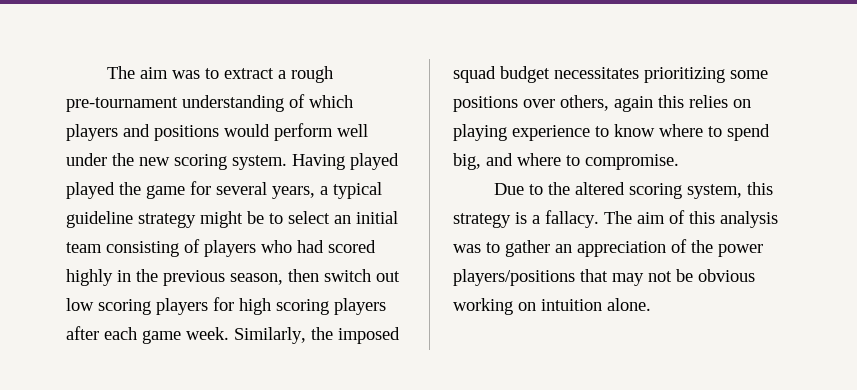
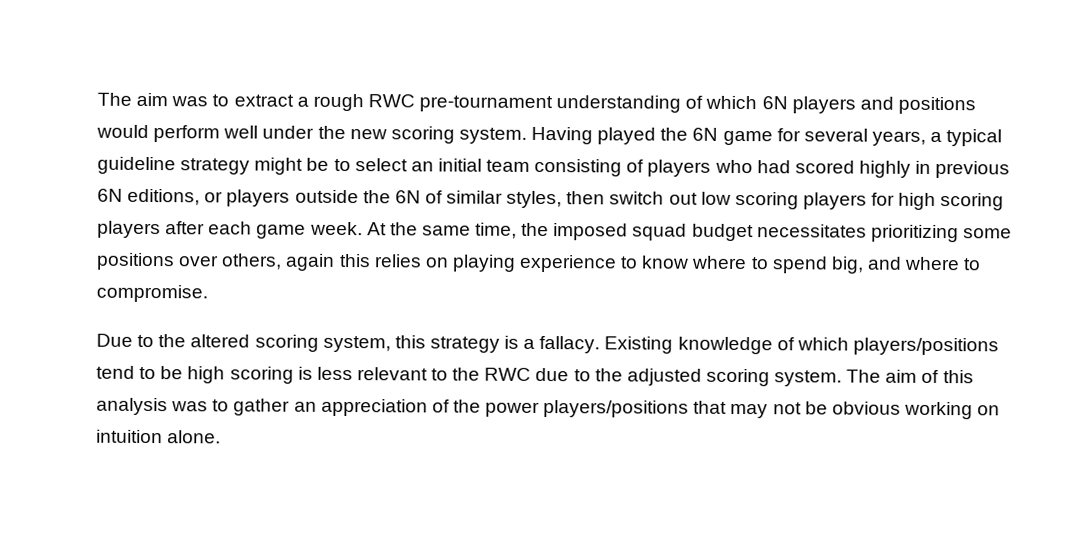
(333, 74) none -> [367,94,415,108] RWC
(353, 101) none -> [761,96,788,110] 6N
[66,182,141,199] played the -> [660,127,719,141] the 6N
[136,269,283,286] the previous season, -> [935,160,1011,179] [97,188,563,209] previous 6N editions, or players outside the 6N of similar styles,
[234,327,306,344] Similarly, -> [366,222,518,239] At the same time,
(599, 219) none -> [604,336,999,356] [96,365,843,387] Existing knowledge of which players/positions tend to be high scoring is less relevant to the RWC due to the adjusted scoring system.

